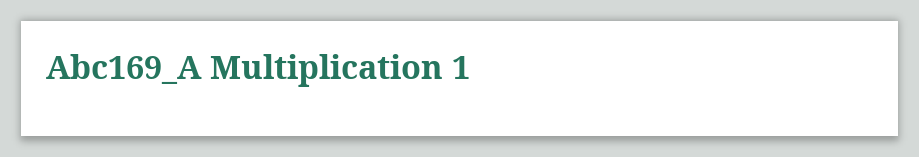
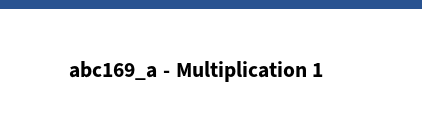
[46,54,202,84] Abc169_A -> [69,61,170,80] abc169_a -

